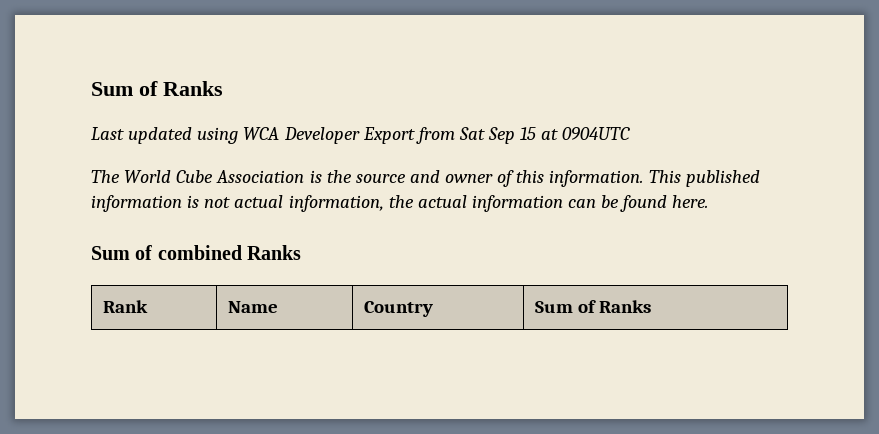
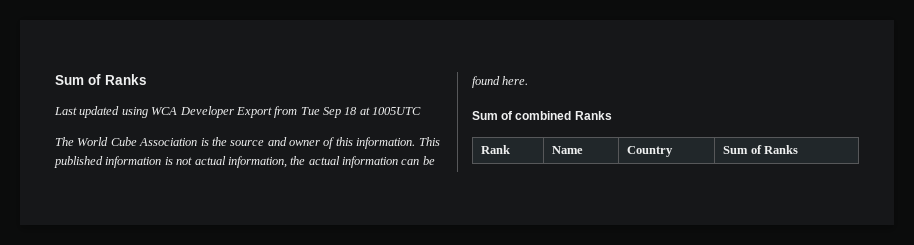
[458,127,631,144] Sat Sep 15 at 0904UTC -> [300,107,422,118] Tue Sep 18 at 1005UTC

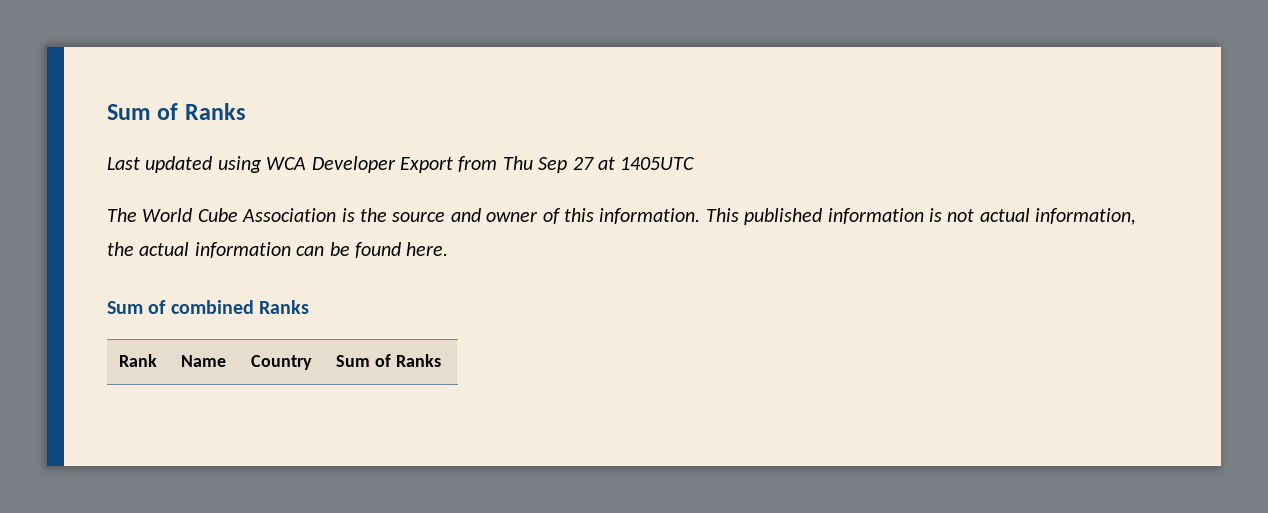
[300,107,422,118] Tue Sep 18 at 1005UTC -> [502,156,695,173] Thu Sep 27 at 1405UTC

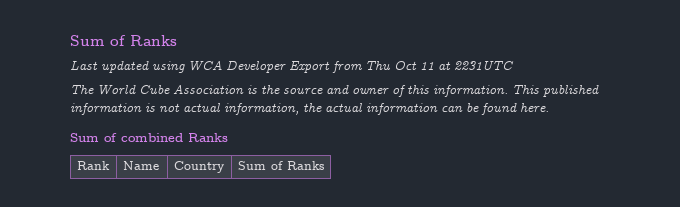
[538,157,695,173] Sep 27 at 1405UTC -> [394,60,514,70] Oct 11 at 2231UTC

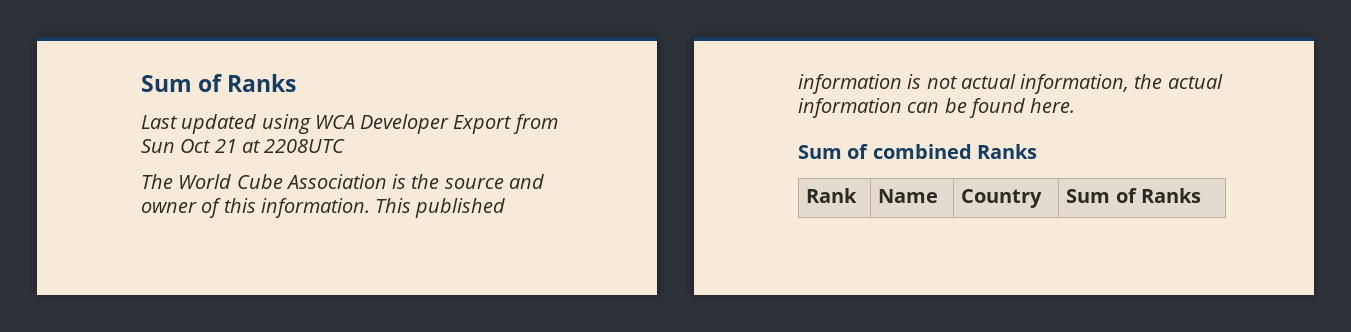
[365,60,514,70] Thu Oct 11 at 2231UTC -> [141,139,346,153] Sun Oct 21 at 2208UTC

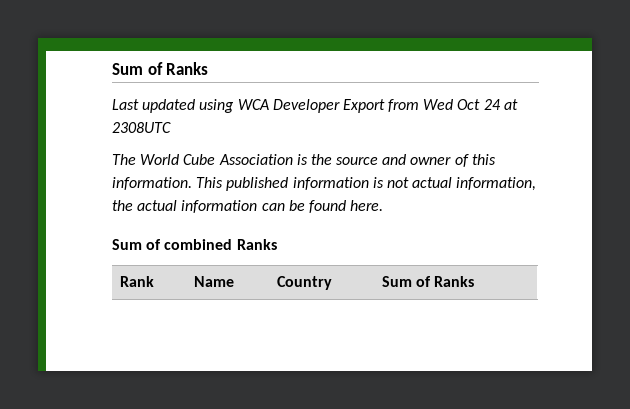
[141,139,346,153] Sun Oct 21 at 2208UTC -> [423,99,518,110] [112,122,171,133] Wed Oct 24 at 2308UTC

